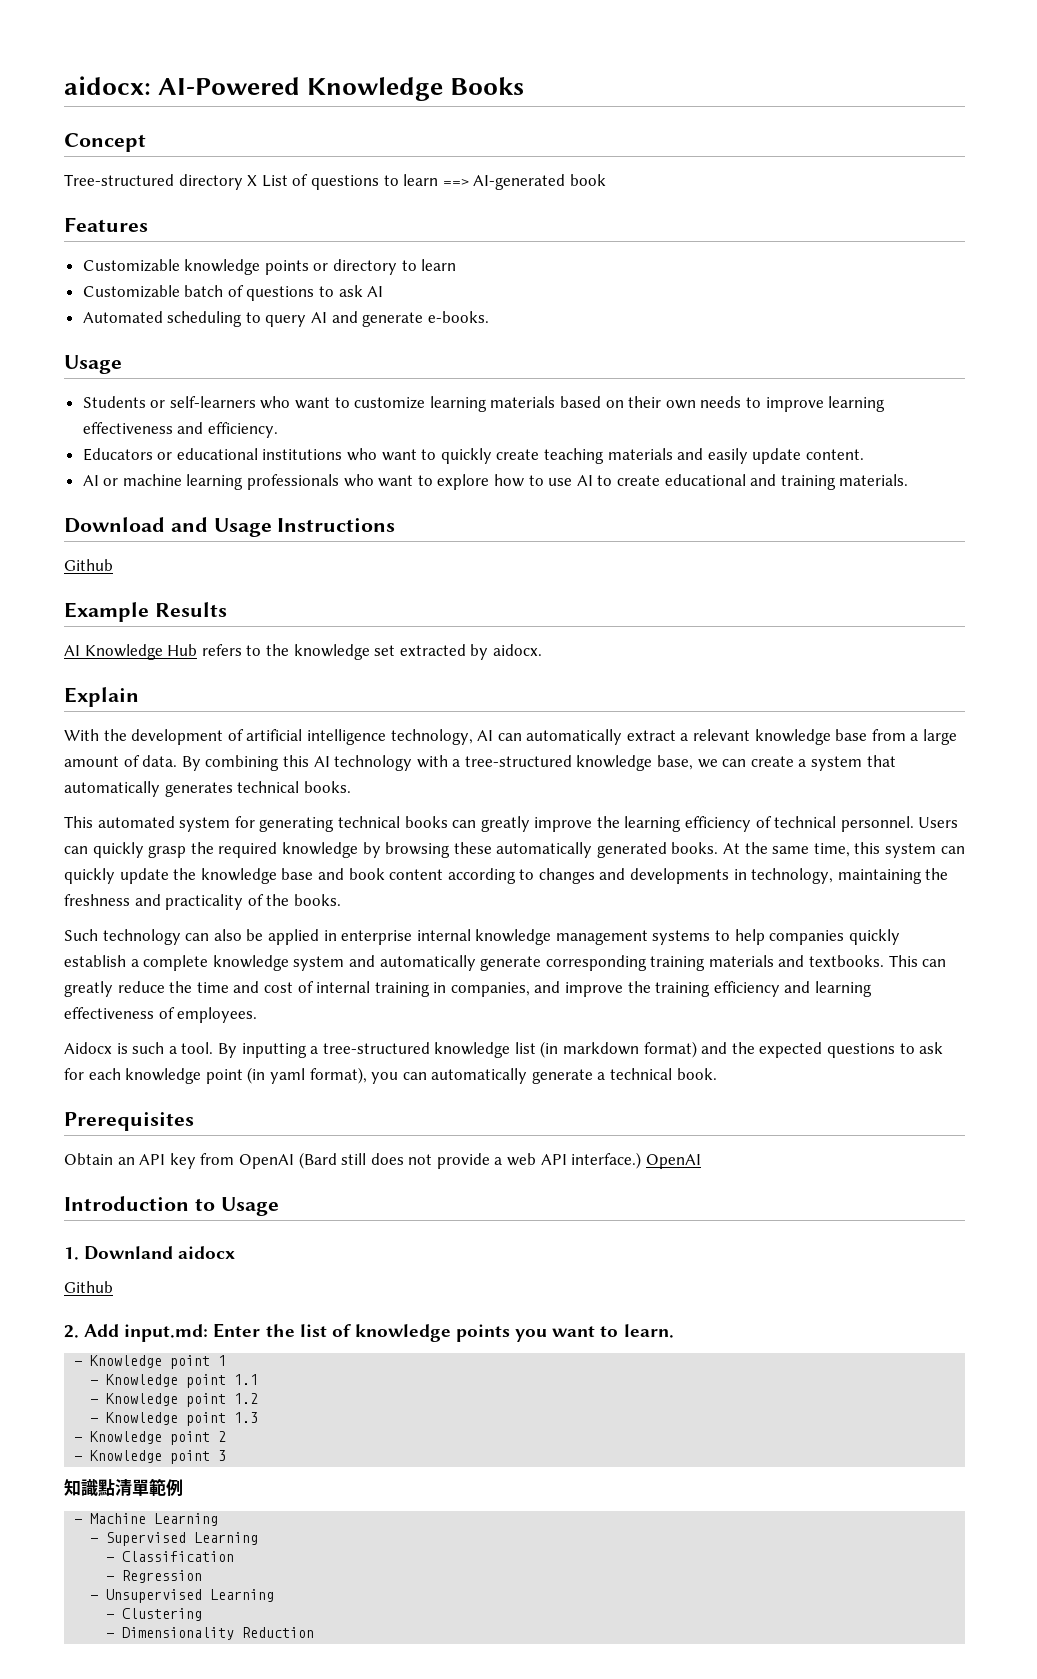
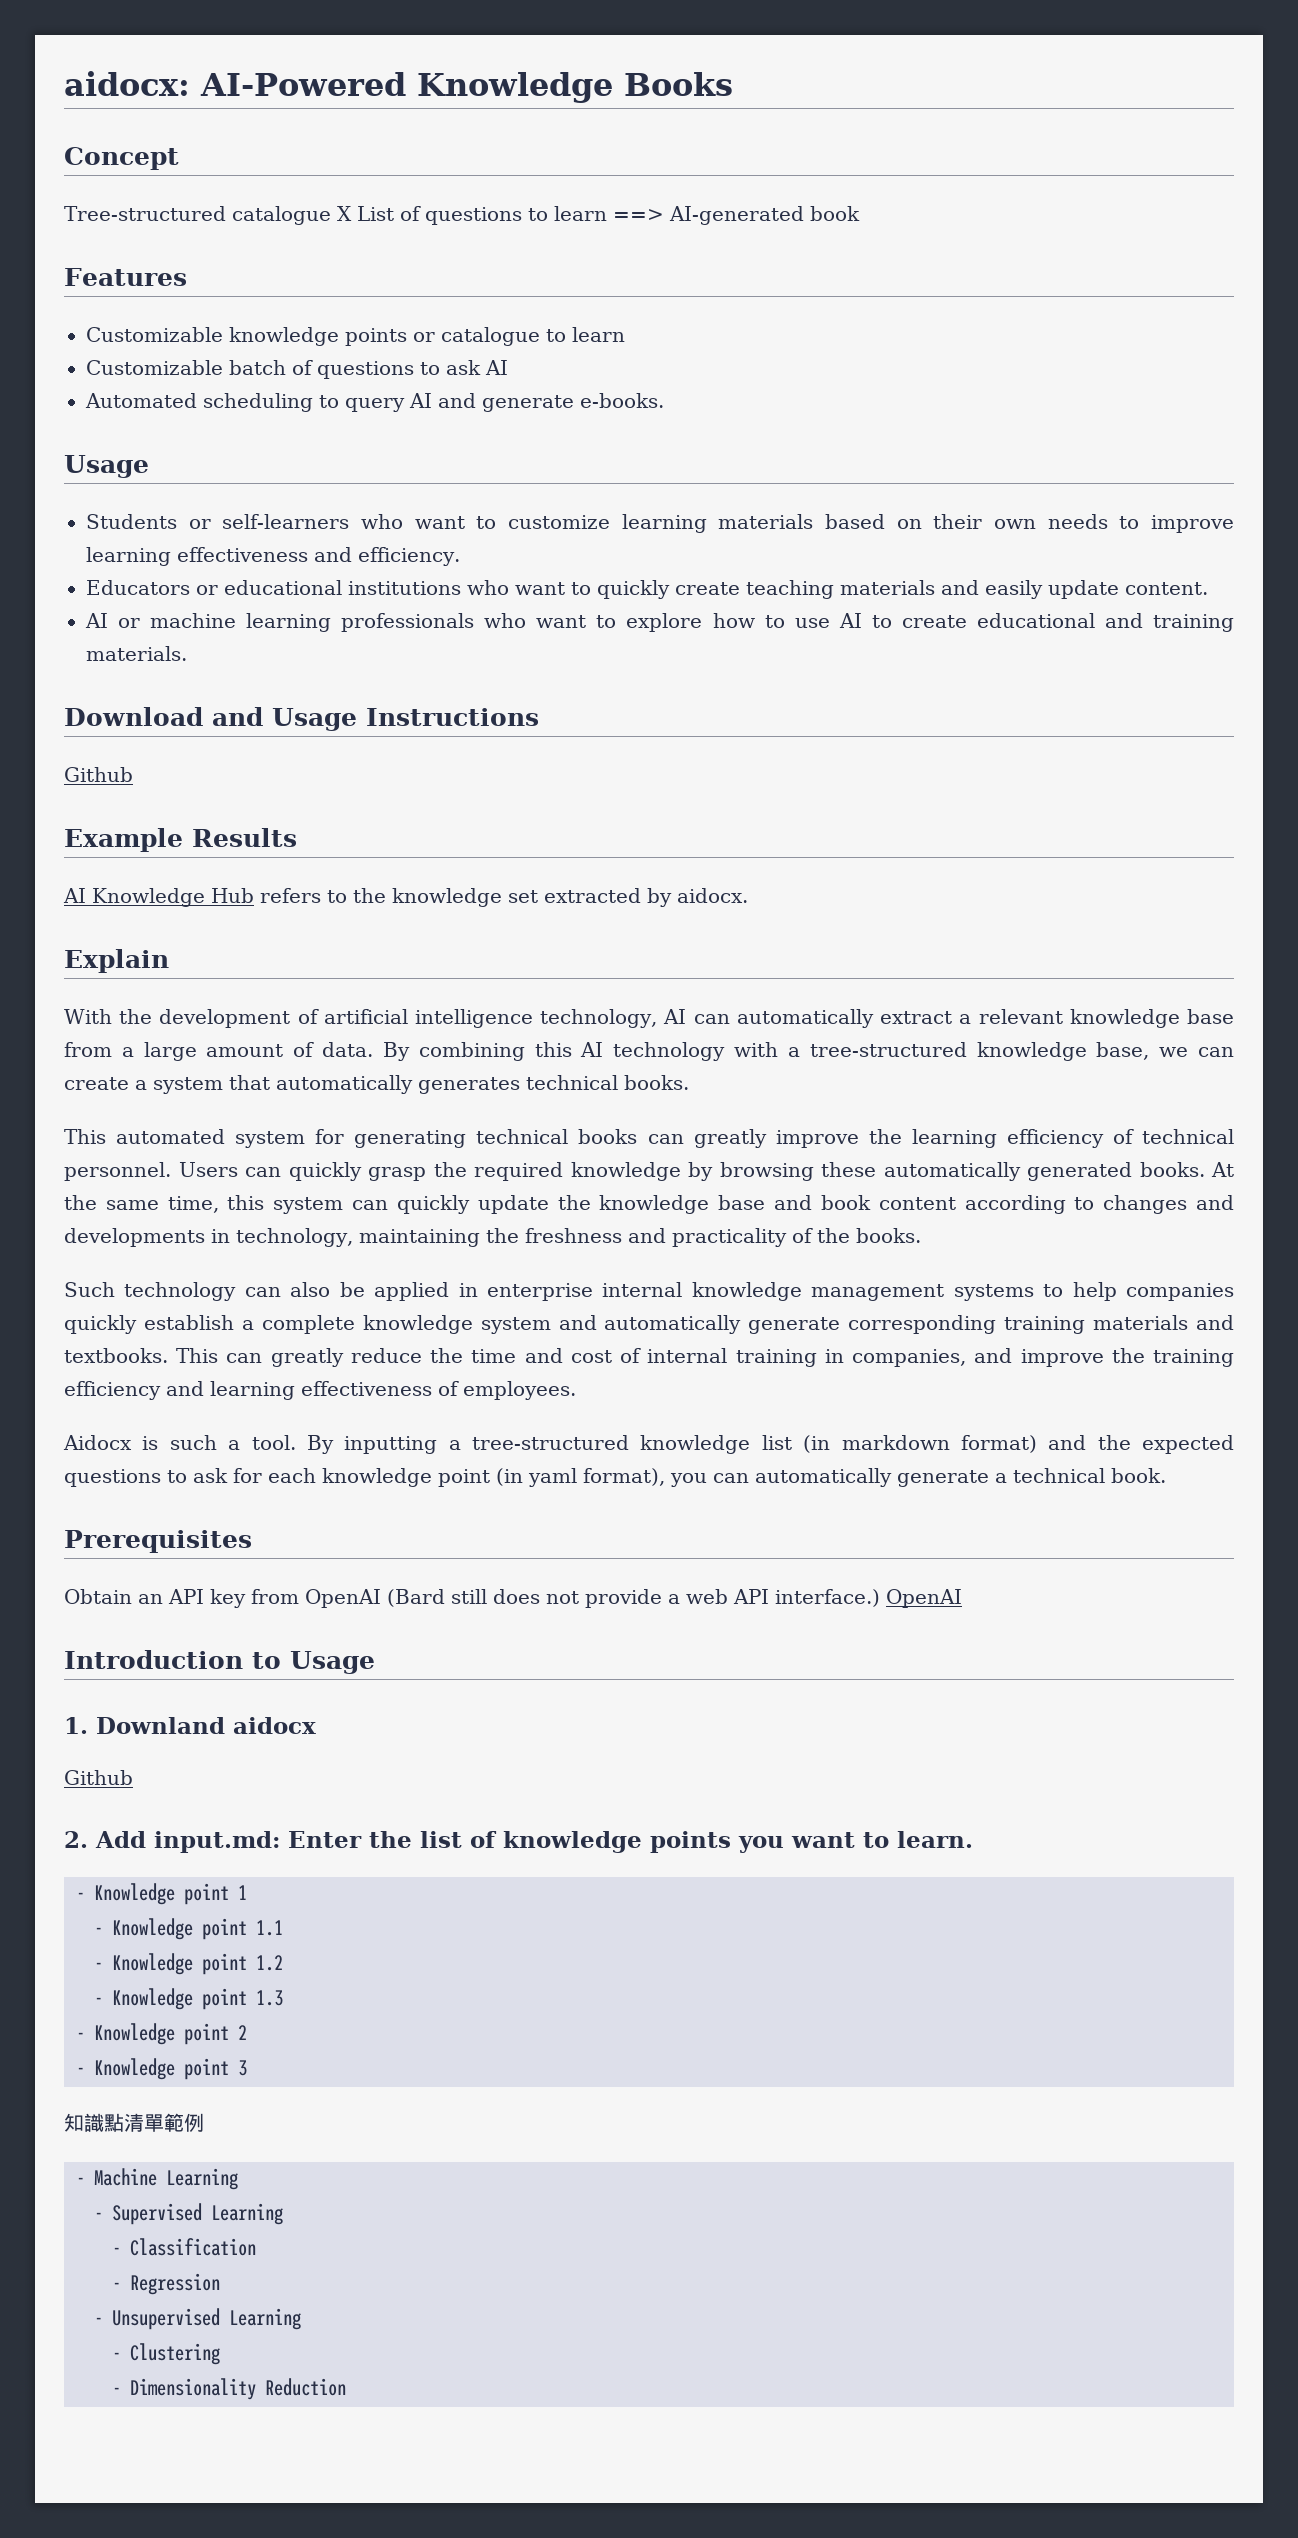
[178,174,243,190] directory -> [232,206,331,225] catalogue
[333,259,398,275] directory -> [441,327,540,346] catalogue

